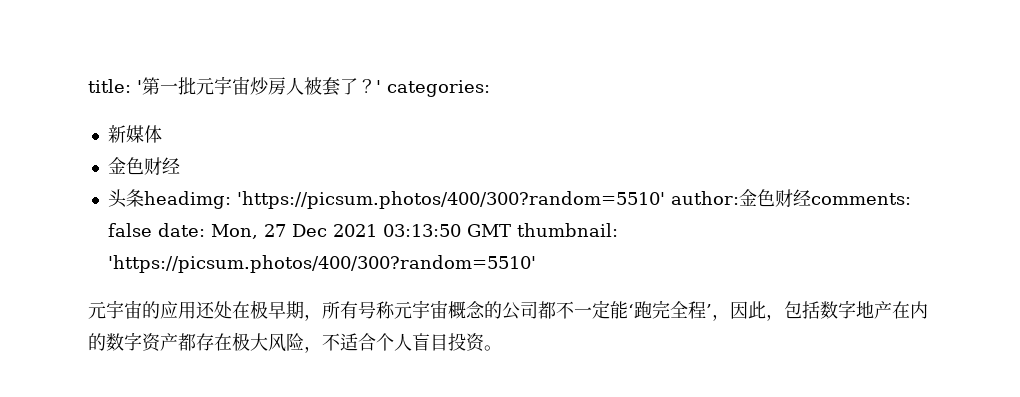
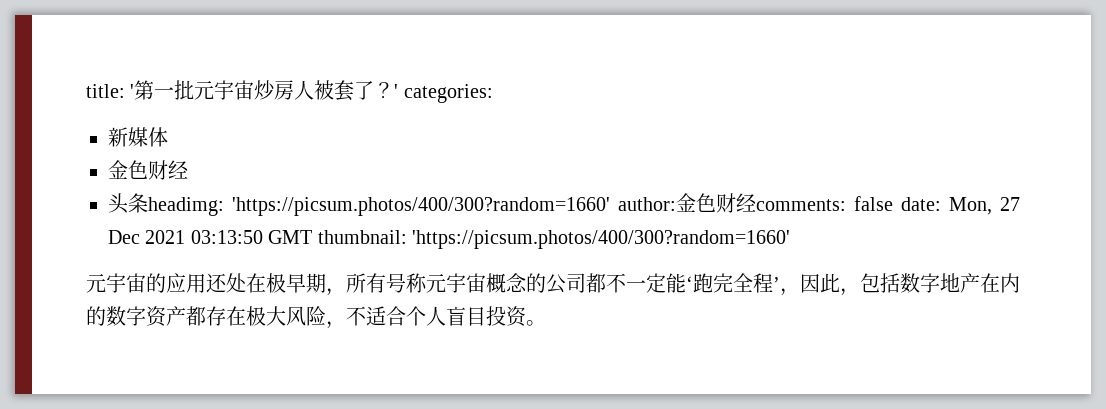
[236,191,665,209] 'https://picsum.photos/400/300?random=5510' -> [232,197,610,216] 'https://picsum.photos/400/300?random=1660'
[107,255,536,273] 'https://picsum.photos/400/300?random=5510' -> [412,230,790,249] 'https://picsum.photos/400/300?random=1660'

